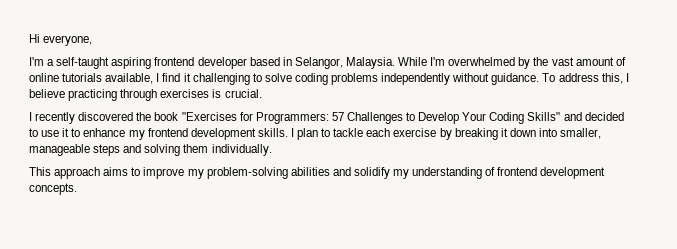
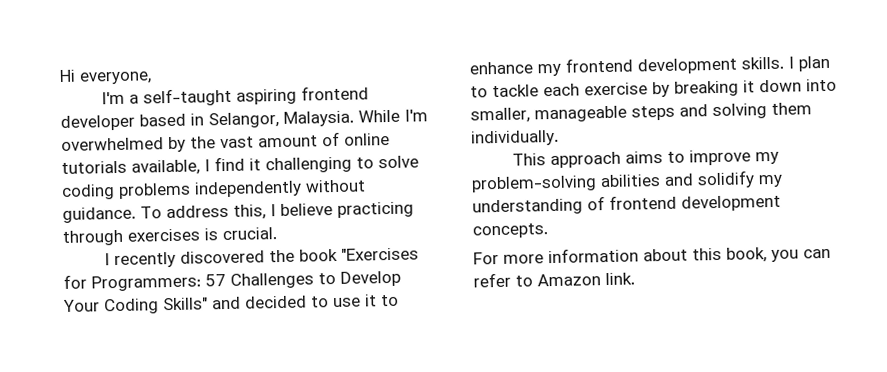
(77, 189) none -> [473,247,831,265] [473,272,635,288] // For more information about this book, you can refer to Amazon link.

